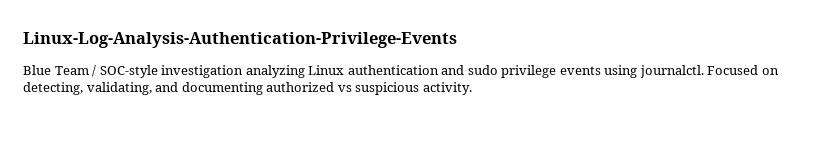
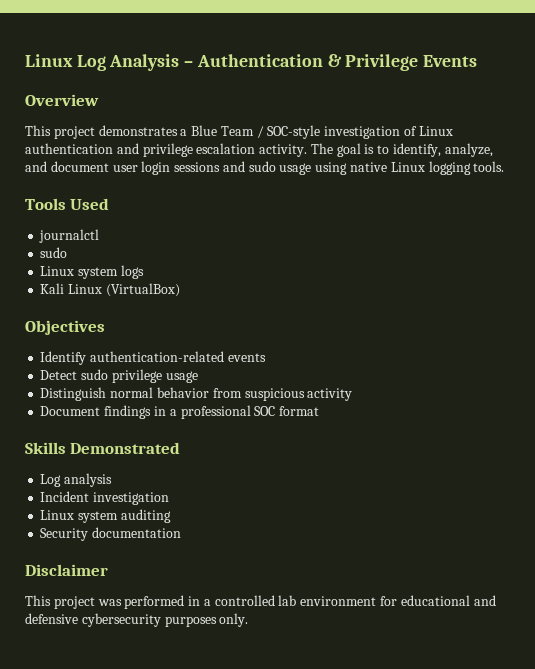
[23,32,457,48] Linux-Log-Analysis-Authentication-Privilege-Events // -> [25,54,478,71] [25,94,99,106] [25,125,188,139] Linux Log Analysis – Authentication & Privilege Events // Overview // This project demonstrates a
[245,65,305,78] analyzing -> [404,126,418,136] of
[467,65,779,78] [23,82,472,95] sudo privilege events using journalctl. Focused on detecting, validating, and documenting authorized vs suspicious activity. -> [142,143,493,157] [25,161,505,175] [25,198,110,210] [39,229,100,243] [40,247,68,258] [40,265,144,279] [40,283,180,297] [25,320,105,335] [40,351,266,365] [40,369,198,383] [40,387,353,401] [40,405,320,419] [25,442,181,454] [40,473,113,487] [40,491,170,505] [40,509,171,523] [40,527,182,541] [25,564,108,576] [25,595,496,609] [25,613,249,627] privilege escalation activity. The goal is to identify, analyze, and document user login sessions and sudo usage using native Linux logging tools. // Tools Used // journalctl // sudo // Linux system logs // Kali Linux (VirtualBox) // Objectives // Identify authentication-related events // Detect sudo privilege usage // Distinguish normal behavior from suspicious activity // Document findings in a professional SOC format // Skills Demonstrated // Log analysis // Incident investigation // Linux system auditing // Security documentation // Disclaimer // This project was performed in a controlled lab environment for educational and defensive cybersecurity purposes only.

